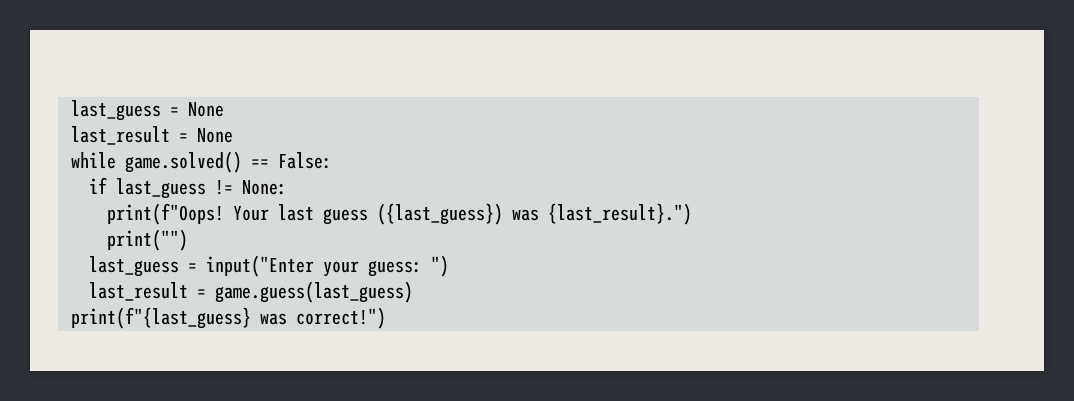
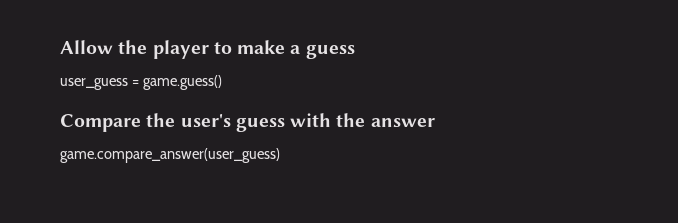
[70,100,224,121] [70,126,233,145] [70,151,332,173] [88,177,287,199] [106,203,692,225] [106,229,188,251] [88,255,449,277] [88,281,413,303] [70,307,386,329] last_guess = None // last_result = None // while game.solved() == False: // if last_guess != None: // print(f"Oops! Your last guess ({last_guess}) was {last_result}.") // print("") // last_guess = input("Enter your guess: ") // last_result = game.guess(last_guess) // print(f"{last_guess} was correct!") -> [60,40,355,59] [60,75,222,90] [60,113,435,132] [60,148,280,163] Allow the player to make a guess // user_guess = game.guess() // Compare the user's guess with the answer // game.compare_answer(user_guess)

